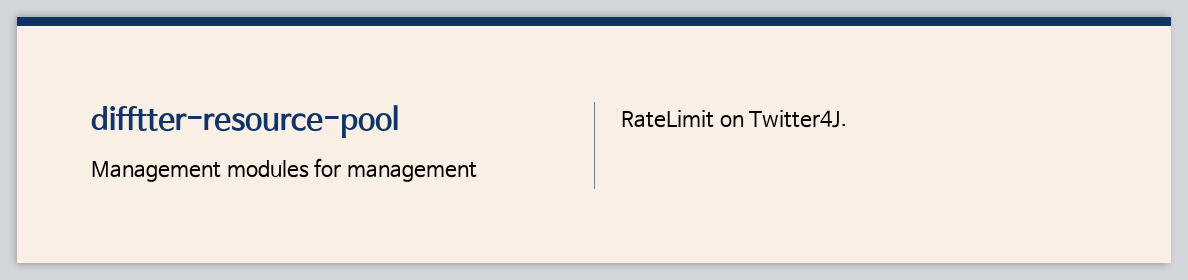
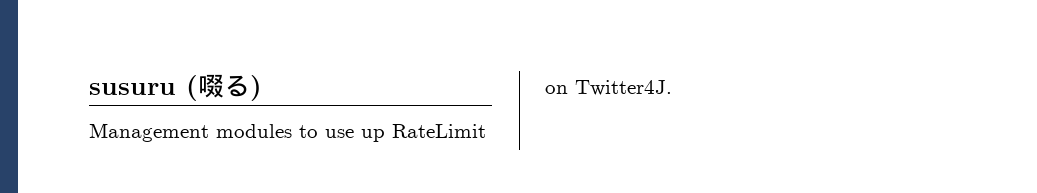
[91,105,399,138] difftter-resource-pool -> [89,74,262,101] susuru (啜る)
[314,158,477,182] for management -> [299,125,385,142] to use up

